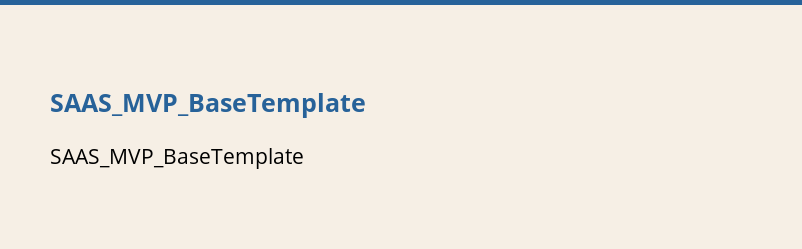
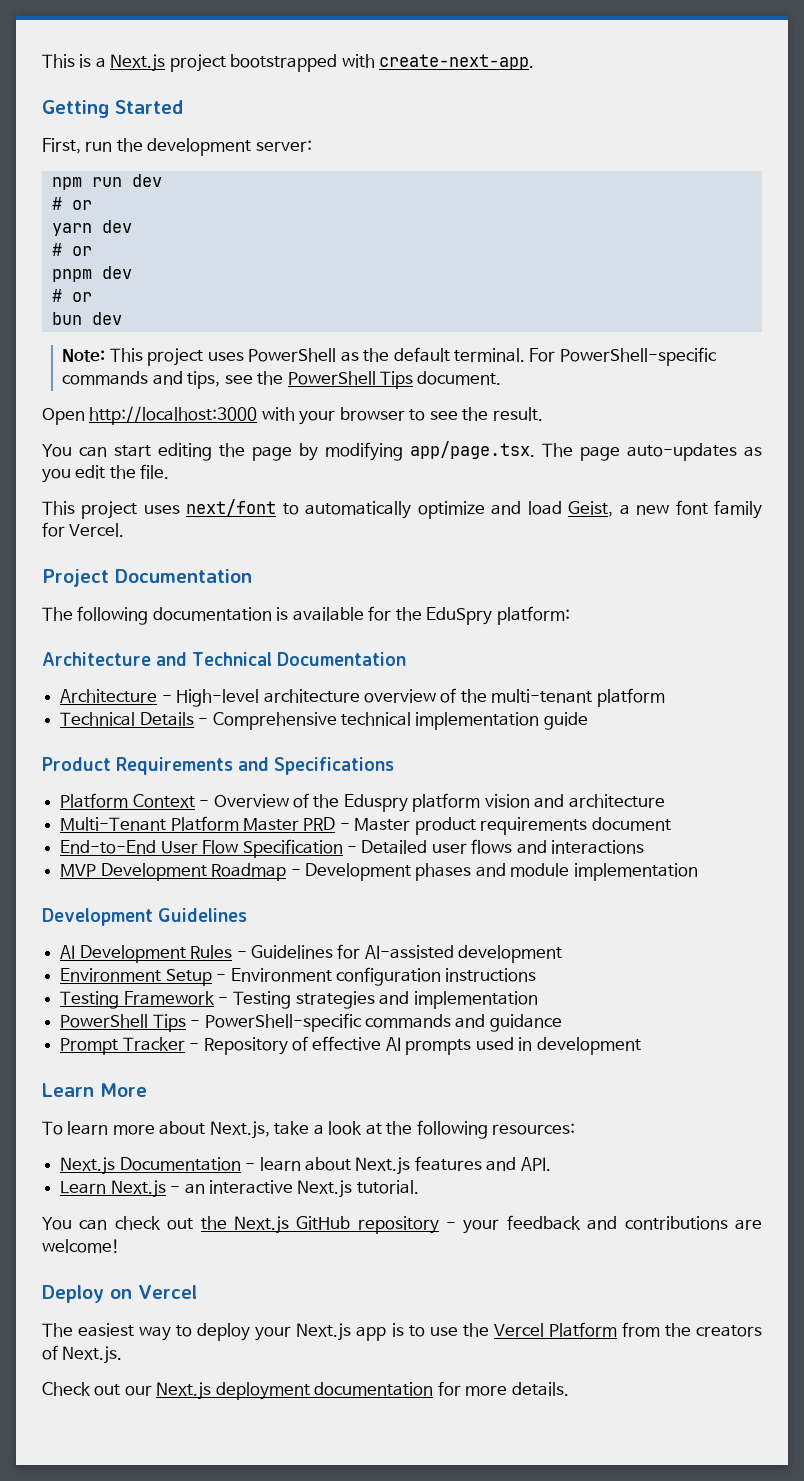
[50,93,366,118] [50,148,304,169] SAAS_MVP_BaseTemplate // SAAS_MVP_BaseTemplate -> [42,54,535,72] [42,100,183,118] [42,138,312,156] [51,174,162,190] [51,197,92,210] [51,220,132,236] [51,243,92,256] [51,266,132,282] [51,289,92,302] [51,312,122,325] [62,347,717,366] [62,371,502,389] [42,406,543,425] [42,441,762,461] [42,464,170,483] [42,499,762,519] [42,522,125,537] [42,569,252,587] [42,606,570,625] [42,652,407,666] [60,688,665,707] [60,712,588,730] [42,757,395,775] [60,793,665,812] [60,816,671,835] [60,839,645,858] [60,863,698,881] [42,908,248,926] [60,944,563,963] [60,967,537,986] [60,991,538,1009] [60,1013,562,1032] [60,1036,641,1055] [42,1083,147,1097] [42,1120,575,1139] [60,1156,551,1175] [60,1180,419,1198] [42,1215,762,1234] [42,1239,120,1253] [42,1285,197,1303] [42,1322,762,1341] [42,1345,123,1364] [42,1381,569,1400] This is a Next.js project bootstrapped with create-next-app. // Getting Started // First, run the development server: // npm run dev // # or // yarn dev // # or // pnpm dev // # or // bun dev // Note: This project uses PowerShell as the default terminal. For PowerShell-specific commands and tips, see the PowerShell Tips document. // Open http://localhost:3000 with your browser to see the result. // You can start editing the page by modifying app/page.tsx. The page auto-updates as you edit the file. // This project uses next/font to automatically optimize and load Geist, a new font family for Vercel. // Project Documentation // The following documentation is available for the EduSpry platform: // Architecture and Technical Documentation // Architecture - High-level architecture overview of the multi-tenant platform // Technical Details - Comprehensive technical implementation guide // Product Requirements and Specifications // Platform Context - Overview of the Eduspry platform vision and architecture // Multi-Tenant Platform Master PRD - Master product requirements document // End-to-End User Flow Specification - Detailed user flows and interactions // MVP Development Roadmap - Development phases and module implementation // Development Guidelines // AI Development Rules - Guidelines for AI-assisted development // Environment Setup - Environment configuration instructions // Testing Framework - Testing strategies and implementation // PowerShell Tips - PowerShell-specific commands and guidance // Prompt Tracker - Repository of effective AI prompts used in development // Learn More // To learn more about Next.js, take a look at the following resources: // Next.js Documentation - learn about Next.js features and API. // Learn Next.js - an interactive Next.js tutorial. // You can check out the Next.js GitHub repository - your feedback and contributions are welcome! // Deploy on Vercel // The easiest way to deploy your Next.js app is to use the Vercel Platform from the creators of Next.js. // Check out our Next.js deployment documentation for more details.

